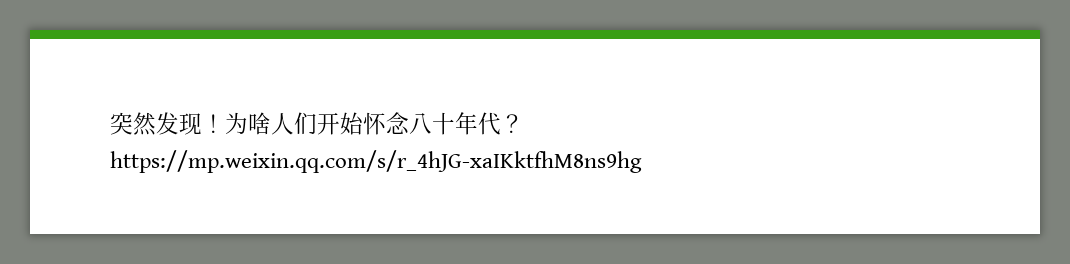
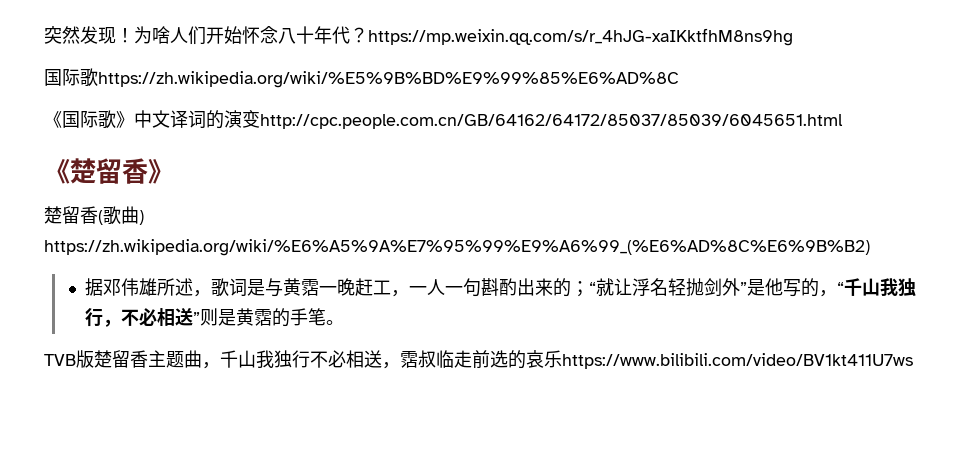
(642, 161) none -> [44,68,679,88] [44,110,843,129] [44,158,174,184] [44,206,144,225] [44,239,870,256] [84,278,916,297] [84,308,344,327] [44,350,913,369] // 国际歌https://zh.wikipedia.org/wiki/%E5%9B%BD%E9%99%85%E6%AD%8C // 《国际歌》中文译词的演变http://cpc.people.com.cn/GB/64162/64172/85037/85039/6045651.html // 《楚留香》 // 楚留香(歌曲) https://zh.wikipedia.org/wiki/%E6%A5%9A%E7%95%99%E9%A6%99_(%E6%AD%8C%E6%9B%B2) // 据邓伟雄所述，歌词是与黄霑一晚赶工，一人一句斟酌出来的；“就让浮名轻抛剑外”是他写的，“千山我独行，不必相送”则是黄霑的手笔。 // TVB版楚留香主题曲，千山我独行不必相送，霑叔临走前选的哀乐https://www.bilibili.com/video/BV1kt411U7ws

